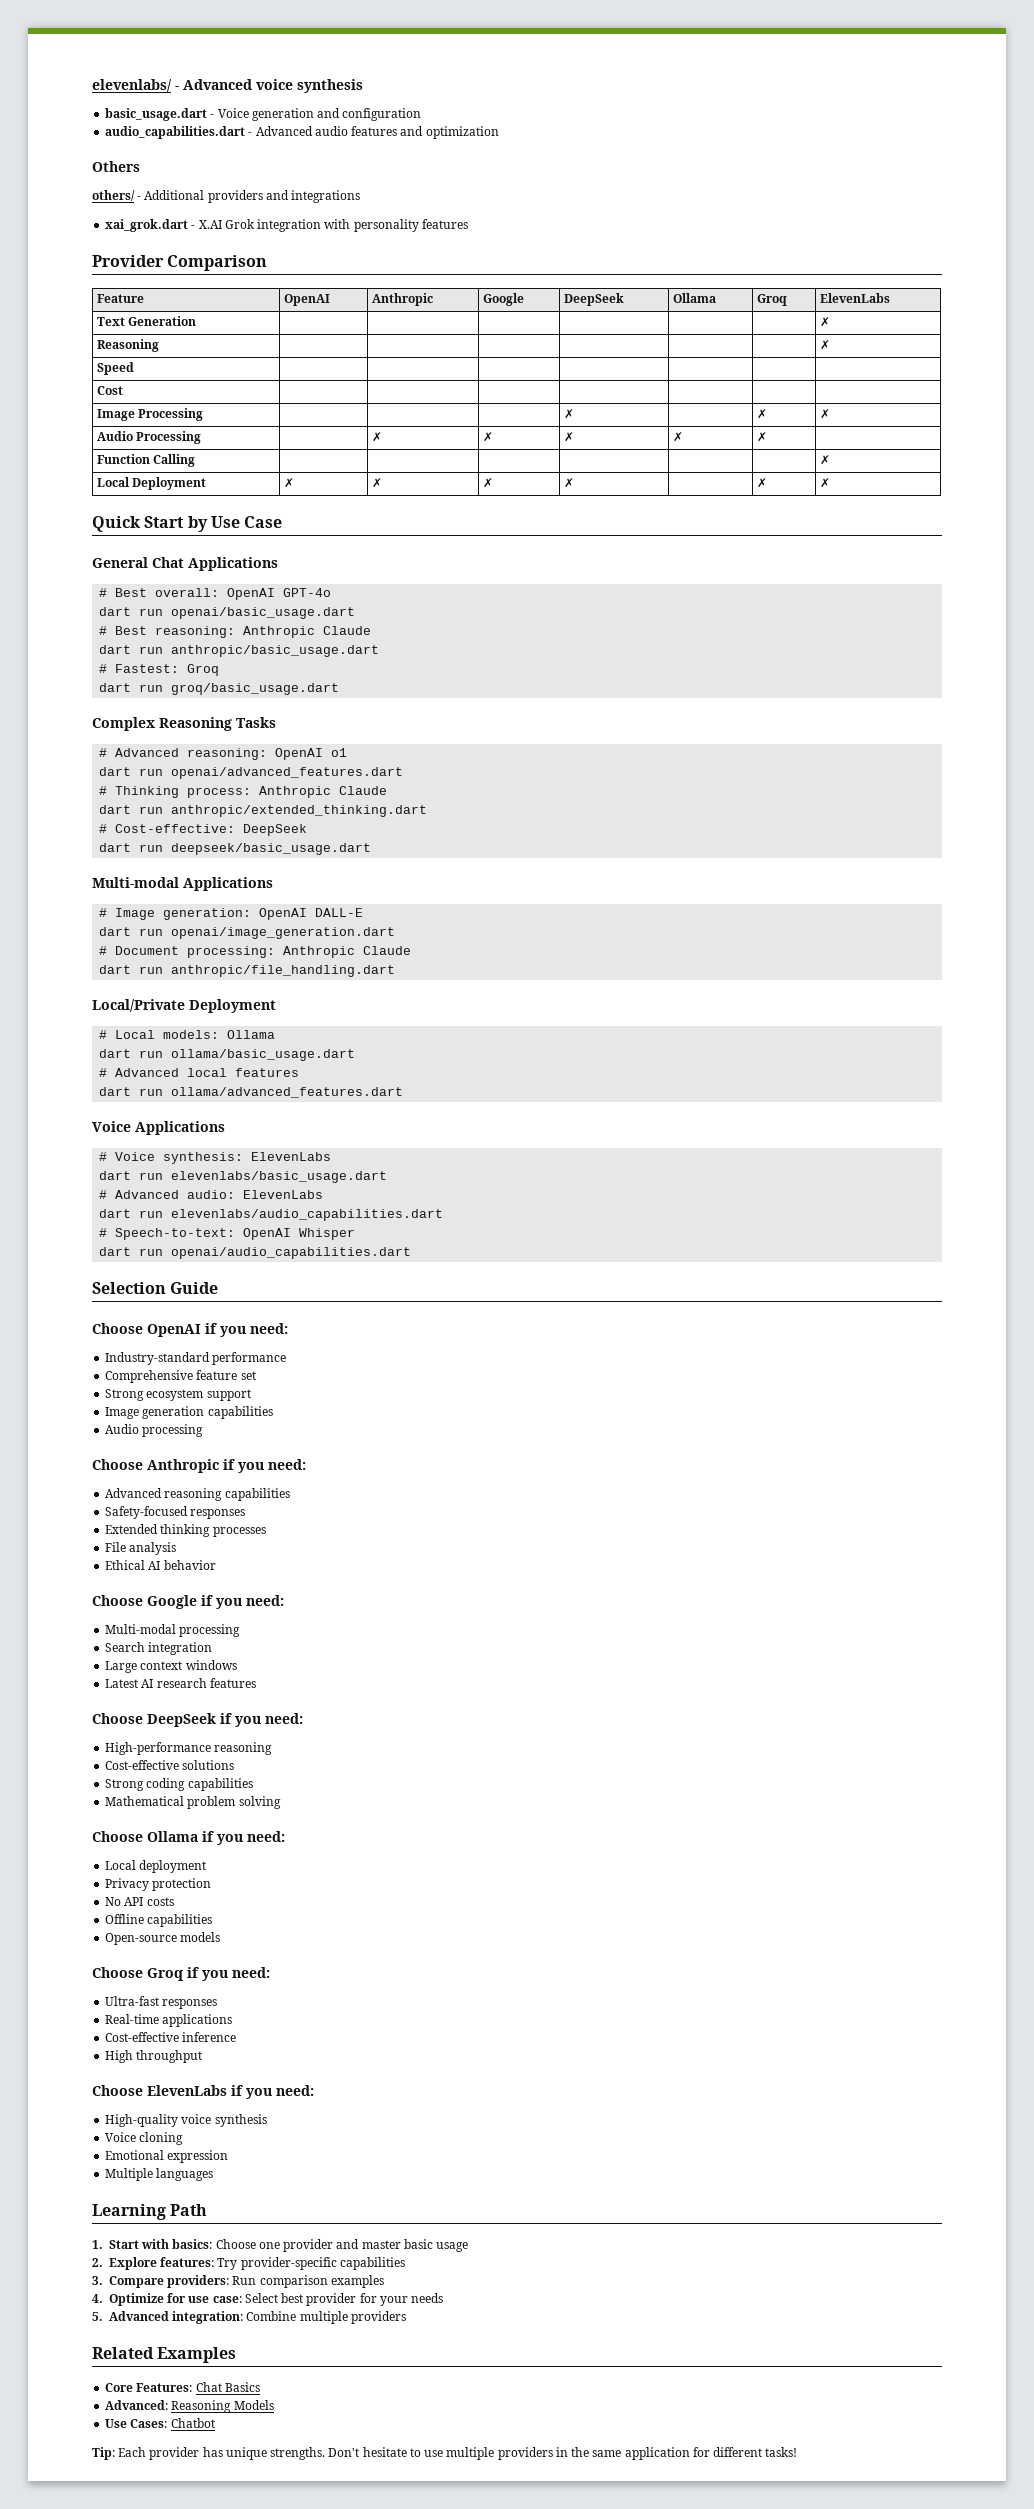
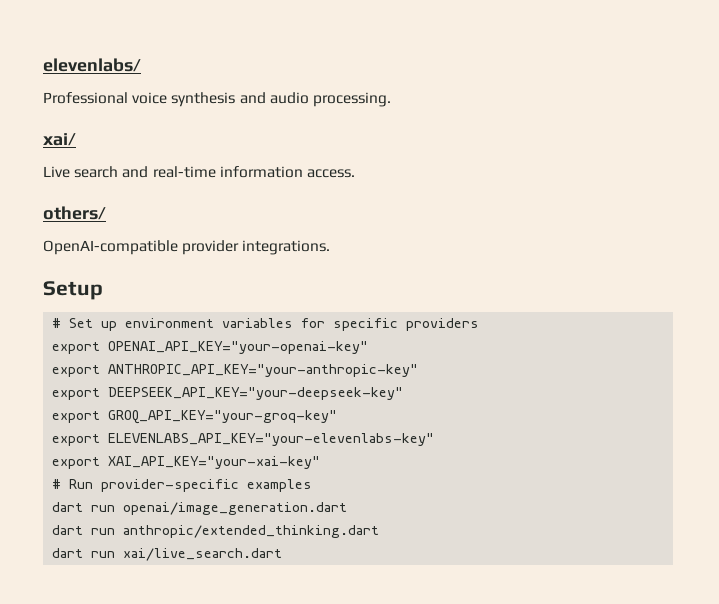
[175,79,363,93] [105,108,422,121] [105,126,499,139] [92,161,140,172] [92,190,361,203] [105,219,468,232] [92,255,268,271] [97,294,145,303] [284,294,331,306] [372,293,434,306] [483,293,525,306] [564,293,625,306] [673,293,717,303] [757,294,788,306] [820,293,891,303] [97,316,197,326] [820,317,831,327] [97,339,160,352] [820,340,831,350] [97,362,135,375] [97,386,124,395] [97,408,204,421] [564,409,575,419] [757,409,768,419] [820,409,831,419] [97,431,202,444] [372,432,383,442] [483,432,494,442] [564,432,575,442] [673,432,684,442] [757,432,768,442] [97,454,196,467] [820,455,831,465] [97,477,207,490] [284,478,295,488] [372,478,383,488] [483,478,494,488] [564,478,575,488] [757,478,768,488] [820,478,831,488] [92,516,283,532] [92,557,278,571] [99,588,332,600] [99,607,356,619] [99,626,372,638] [99,645,380,657] [99,664,220,676] [99,683,340,695] [92,717,276,731] [99,748,348,760] [99,767,404,779] [99,786,388,798] - Advanced voice synthesis // basic_usage.dart - Voice generation and configuration // audio_capabilities.dart - Advanced audio features and optimization // Others // others/ - Additional providers and integrations // xai_grok.dart - X.AI Grok integration with personality features // Provider Comparison // Feature | OpenAI | Anthropic | Google | DeepSeek | Ollama | Groq | ElevenLabs // Text Generation | | | | | | | ✗ // Reasoning | | | | | | | ✗ // Speed | | | | | | | // Cost | | | | | | | // Image Processing | | | | ✗ | | ✗ | ✗ // Audio Processing | | ✗ | ✗ | ✗ | ✗ | ✗ | // Function Calling | | | | | | | ✗ // Local Deployment | ✗ | ✗ | ✗ | ✗ | | ✗ | ✗ // Quick Start by Use Case // General Chat Applications // # Best overall: OpenAI GPT-4o // dart run openai/basic_usage.dart // # Best reasoning: Anthropic Claude // dart run anthropic/basic_usage.dart // # Fastest: Groq // dart run groq/basic_usage.dart // Complex Reasoning Tasks // # Advanced reasoning: OpenAI o1 // dart run openai/advanced_features.dart // # Thinking process: Anthropic Claude -> [43,92,391,107] [43,133,76,146] [43,166,355,178] [43,206,106,220] [43,240,331,255] [43,281,103,300] [52,318,480,331] [52,341,369,354] [52,364,419,377] [52,387,404,400] [52,410,338,424] [52,433,435,446] [52,456,321,469] [52,479,313,492] [52,502,348,515] // Professional voice synthesis and audio processing. // xai/ // Live search and real-time information access. // others/ // OpenAI-compatible provider integrations. // Setup // # Set up environment variables for specific providers // export OPENAI_API_KEY="your-openai-key" // export ANTHROPIC_API_KEY="your-anthropic-key" // export DEEPSEEK_API_KEY="your-deepseek-key" // export GROQ_API_KEY="your-groq-key" // export ELEVENLABS_API_KEY="your-elevenlabs-key" // export XAI_API_KEY="your-xai-key" // # Run provider-specific examples // dart run openai/image_generation.dart
[99,824,308,836] [99,843,372,855] [92,877,273,891] [99,908,364,920] [99,927,396,939] [99,946,412,958] [99,965,396,977] [92,999,276,1013] [99,1030,276,1039] [99,1049,356,1061] [99,1068,300,1077] [99,1087,404,1098] [92,1121,225,1135] [99,1152,332,1164] [99,1171,388,1183] [99,1190,324,1199] [99,1209,444,1221] [99,1228,356,1240] [99,1247,412,1259] [92,1282,219,1294] [92,1323,288,1337] [105,1352,287,1365] [105,1370,256,1383] [105,1389,251,1401] [105,1406,273,1419] [105,1424,204,1437] [92,1459,306,1473] [105,1488,290,1501] [105,1506,246,1519] [105,1524,266,1537] [105,1542,177,1555] [105,1560,216,1570] [92,1595,284,1609] [105,1624,241,1637] [105,1642,213,1655] [105,1660,237,1673] [105,1678,256,1688] [92,1713,303,1727] [105,1742,273,1755] [105,1760,235,1770] [105,1778,253,1791] [105,1796,281,1809] [92,1831,285,1845] [105,1860,207,1873] [105,1878,212,1891] [105,1897,174,1906] [105,1914,213,1927] [105,1932,221,1945] [92,1967,270,1981] [105,1996,218,2009] [105,2014,233,2027] [105,2032,237,2042] [105,2050,203,2063] [92,2085,314,2099] [105,2114,267,2127] [105,2132,184,2145] [105,2150,229,2163] [105,2168,214,2181] [92,2204,208,2220] [92,2239,469,2252] [92,2257,405,2270] [92,2275,384,2288] [92,2293,444,2306] [92,2311,406,2324] [92,2347,237,2363] [105,2382,260,2392] [105,2400,274,2413] [105,2418,215,2428] [92,2447,798,2460] // # Cost-effective: DeepSeek // dart run deepseek/basic_usage.dart // Multi-modal Applications // # Image generation: OpenAI DALL-E // dart run openai/image_generation.dart // # Document processing: Anthropic Claude // dart run anthropic/file_handling.dart // Local/Private Deployment // # Local models: Ollama // dart run ollama/basic_usage.dart // # Advanced local features // dart run ollama/advanced_features.dart // Voice Applications // # Voice synthesis: ElevenLabs // dart run elevenlabs/basic_usage.dart // # Advanced audio: ElevenLabs // dart run elevenlabs/audio_capabilities.dart // # Speech-to-text: OpenAI Whisper // dart run openai/audio_capabilities.dart // Selection Guide // Choose OpenAI if you need: // Industry-standard performance // Comprehensive feature set // Strong ecosystem support // Image generation capabilities // Audio processing // Choose Anthropic if you need: // Advanced reasoning capabilities // Safety-focused responses // Extended thinking processes // File analysis // Ethical AI behavior // Choose Google if you need: // Multi-modal processing // Search integration // Large context windows // Latest AI research features // Choose DeepSeek if you need: // High-performance reasoning // Cost-effective solutions // Strong coding capabilities // Mathematical problem solving // Choose Ollama if you need: // Local deployment // Privacy protection // No API costs // Offline capabilities // Open-source models // Choose Groq if you need: // Ultra-fast responses // Real-time applications // Cost-effective inference // High throughput // Choose ElevenLabs if you need: // High-quality voice synthesis // Voice cloning // Emotional expression // Multiple languages // Learning Path // 1. Start with basics: Choose one provider and master basic usage // 2. Explore features: Try provider-specific capabilities // 3. Compare providers: Run comparison examples // 4. Optimize for use case: Select best provider for your needs // 5. Advanced integration: Combine multiple providers // Related Examples // Core Features: Chat Basics // Advanced: Reasoning Models // Use Cases: Chatbot // Tip: Each provider has unique strengths. Don't hesitate to use multiple providers in the same application for different tasks! -> [52,548,283,561] // dart run xai/live_search.dart

